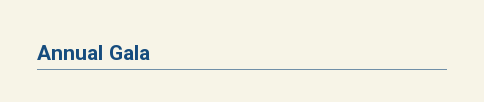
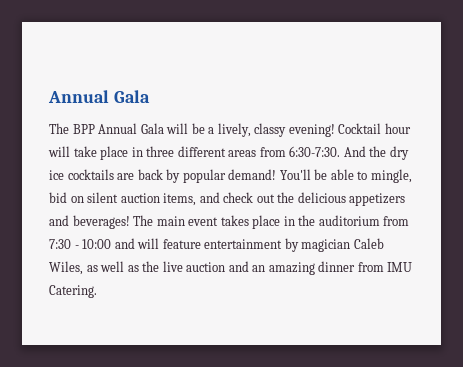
[37,45,150,60] Annual Gala -> [48,90,150,103] [49,123,411,137] [48,146,409,160] [49,169,412,183] [49,192,406,206] [49,215,410,229] [49,238,384,252] [49,261,413,275] [49,285,97,298] Annual Gala // The BPP Annual Gala will be a lively, classy evening! Cocktail hour will take place in three different areas from 6:30-7:30. And the dry ice cocktails are back by popular demand! You'll be able to mingle, bid on silent auction items, and check out the delicious appetizers and beverages! The main event takes place in the auditorium from 7:30 - 10:00 and will feature entertainment by magician Caleb Wiles, as well as the live auction and an amazing dinner from IMU Catering.

